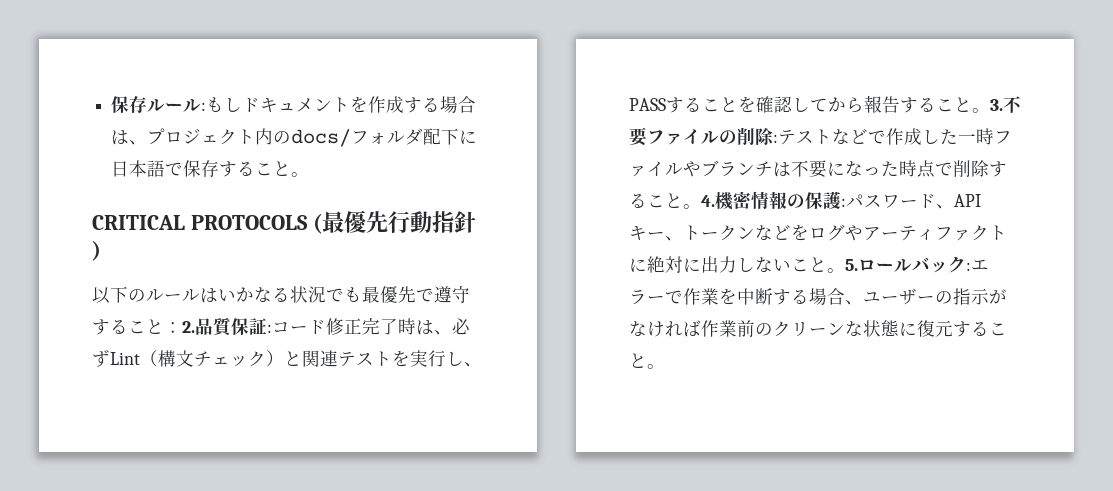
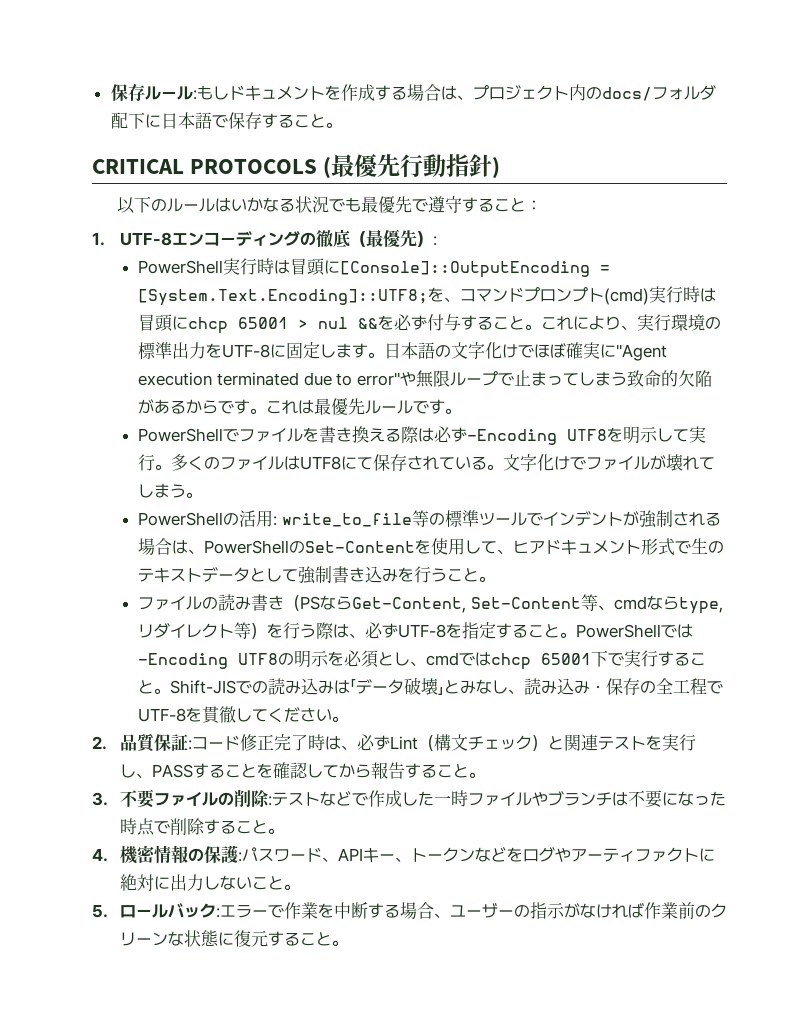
(182, 327) none -> [92,229,437,247] [138,258,611,278] [138,286,717,306] [138,314,722,334] [138,342,668,361] [138,370,712,388] [138,398,462,415] [138,426,707,445] [138,454,716,471] [138,483,203,498] [138,510,721,528] [138,538,725,556] [138,566,496,584] [138,594,723,614] [138,622,694,639] [138,650,707,670] [138,677,724,695] [138,706,349,724] // 1. UTF-8エンコーディングの徹底（最優先）: // PowerShell実行時は冒頭に[Console]::OutputEncoding = [System.Text.Encoding]::UTF8;を、コマンドプロンプト(cmd)実行時は冒頭にchcp 65001 > nul &&を必ず付与すること。これにより、実行環境の標準出力をUTF-8に固定します。日本語の文字化けでほぼ確実に"Agent execution terminated due to error"や無限ループで止まってしまう致命的欠陥があるからです。これは最優先ルールです。 // PowerShellでファイルを書き換える際は必ず-Encoding UTF8を明示して実行。多くのファイルはUTF8にて保存されている。文字化けでファイルが壊れてしまう。 // PowerShellの活用: write_to_file等の標準ツールでインデントが強制される場合は、PowerShellのSet-Contentを使用して、ヒアドキュメント形式で生のテキストデータとして強制書き込みを行うこと。 // ファイルの読み書き（PSならGet-Content, Set-Content等、cmdならtype,リダイレクト等）を行う際は、必ずUTF-8を指定すること。PowerShellでは-Encoding UTF8の明示を必須とし、cmdではchcp 65001下で実行すること。Shift-JISでの読み込みは「データ破壊」とみなし、読み込み・保存の全工程でUTF-8を貫徹してください。 //
(990, 110) none -> (485, 775) //
(701, 206) none -> (284, 831) //
(845, 270) none -> (300, 887) //

